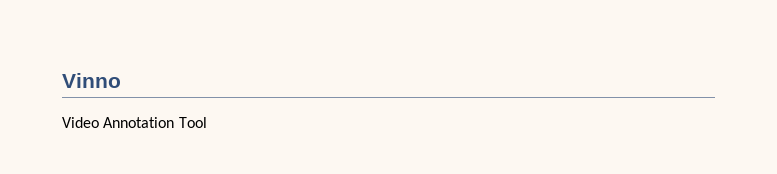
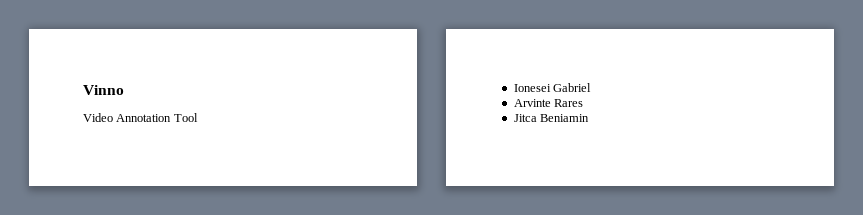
(207, 122) none -> [513,83,592,92] [513,99,584,107] [513,114,590,122] // Ionesei Gabriel // Arvinte Rares // Jitca Beniamin

